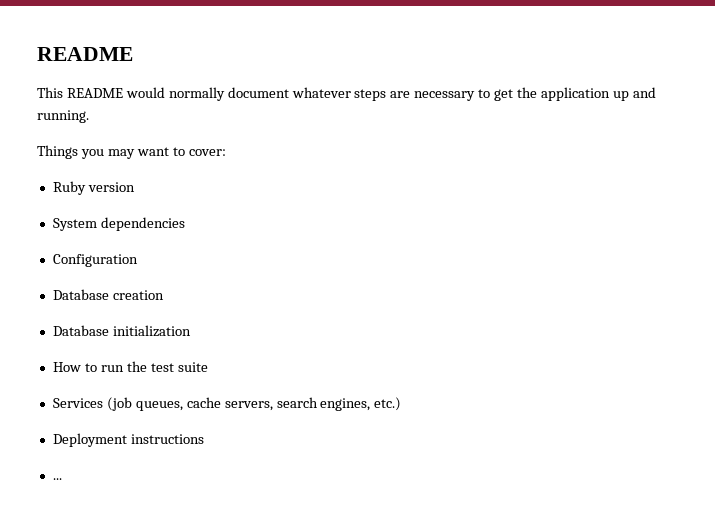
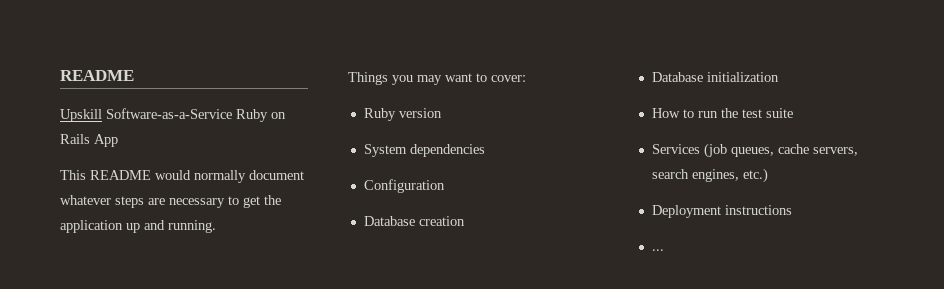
[37,47,133,61] README -> [60,70,134,81] [60,108,286,122] [60,134,118,147] README // Upskill Software-as-a-Service Ruby on Rails App

